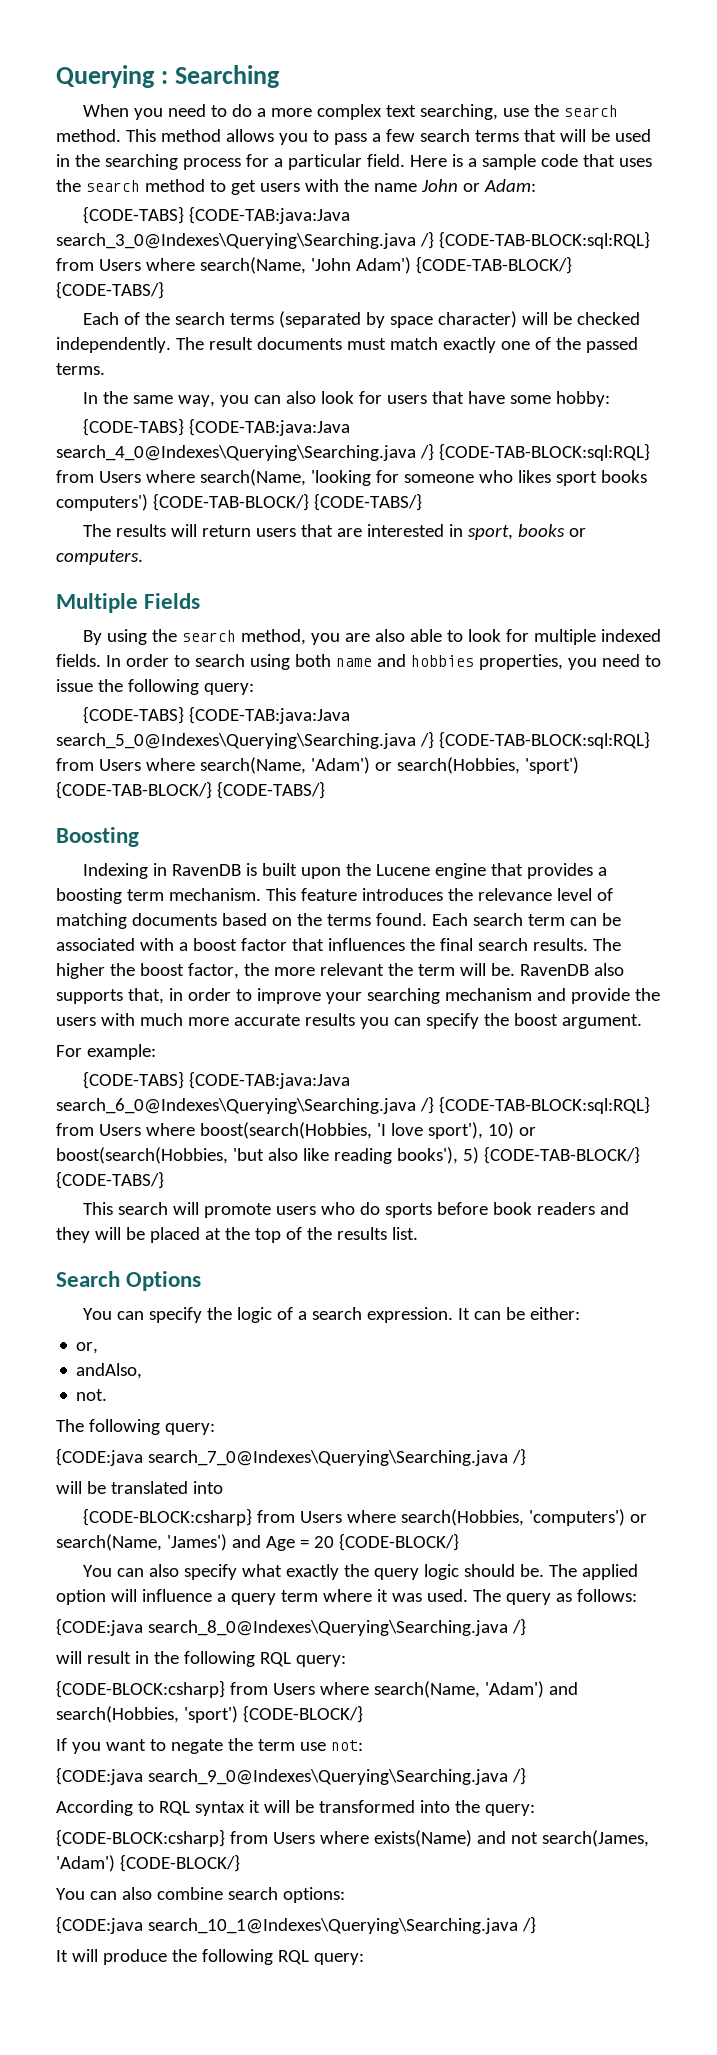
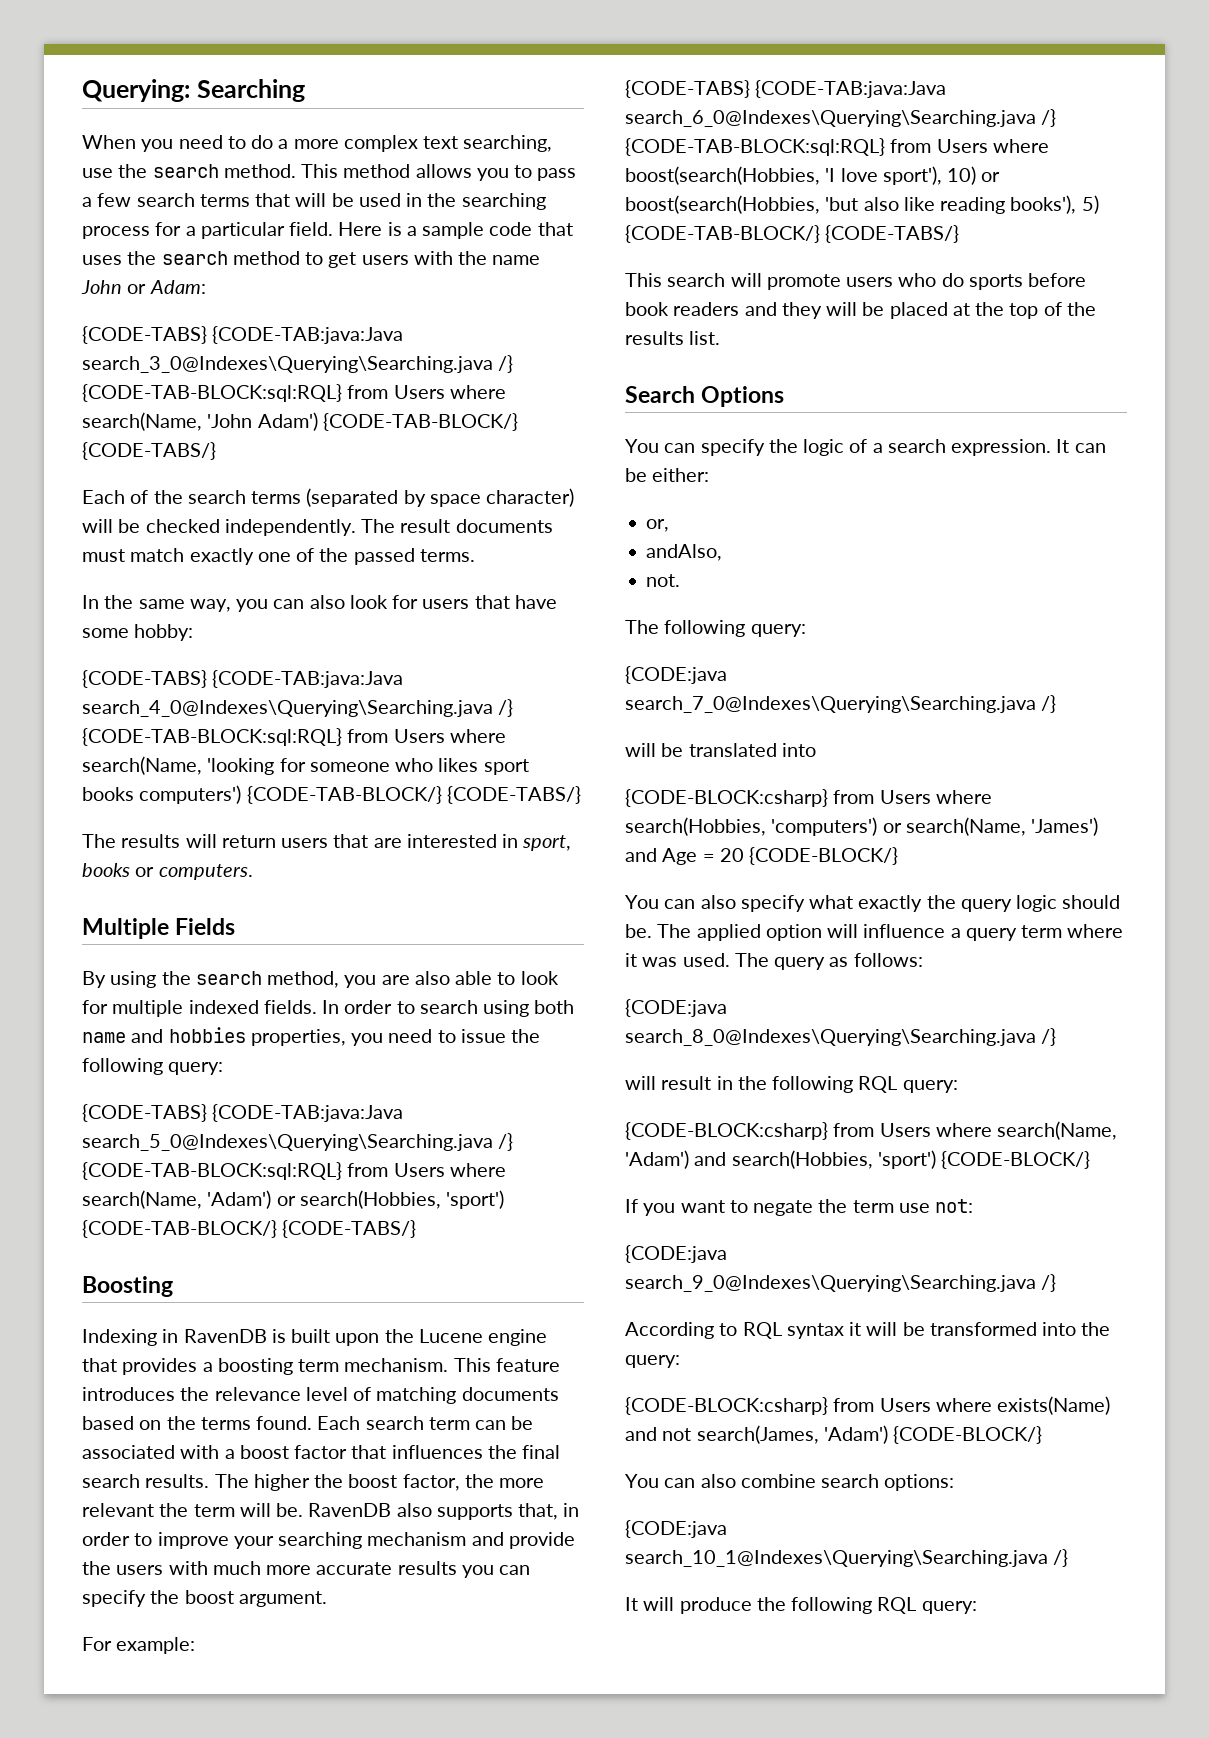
[56,65,169,88] Querying : -> [82,79,190,102] Querying:

